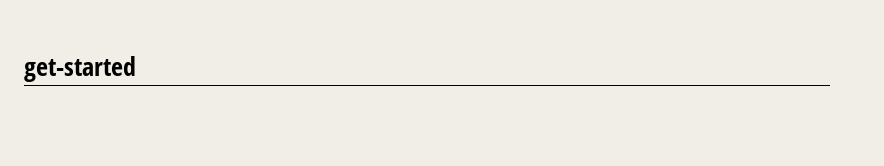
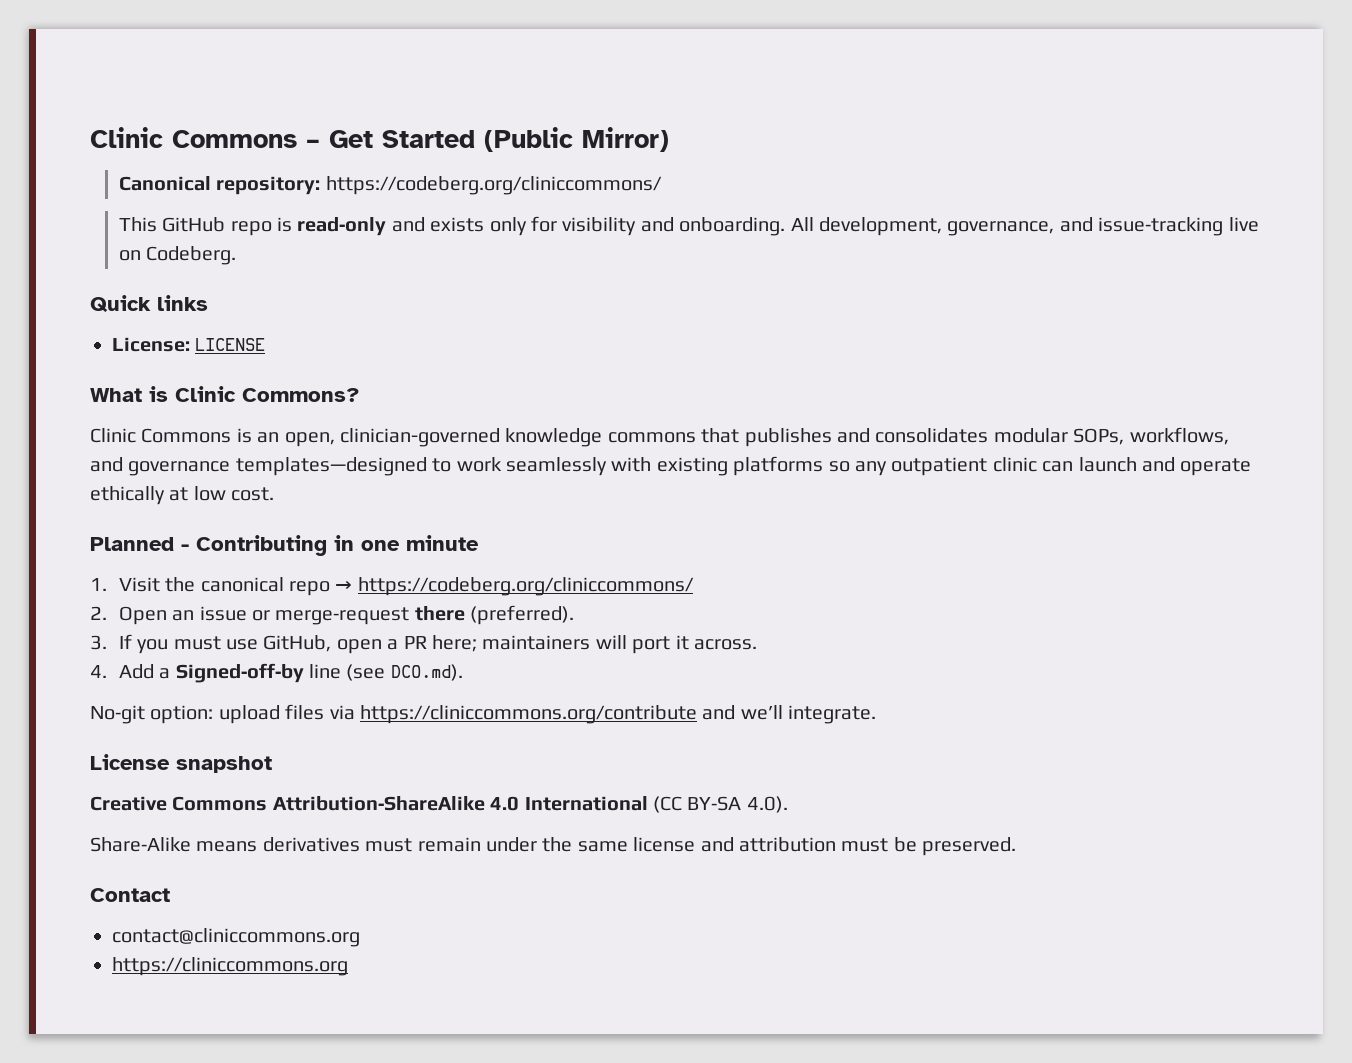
[24,56,136,82] get-started -> [90,127,669,152] [118,176,662,195] [118,216,1259,236] [118,246,237,265] [90,295,208,313] [112,337,266,352] [90,386,360,402] [90,427,1229,447] [90,456,1252,476] [90,486,275,505] [90,535,479,556] [90,577,694,596] [90,605,575,625] [90,634,757,654] [90,663,463,683] [90,704,877,724] [90,754,272,773] [90,796,788,813] [90,837,1017,856] [90,888,170,902] [112,928,360,947] [112,957,348,976] Clinic Commons – Get Started (Public Mirror) // Canonical repository: https://codeberg.org/cliniccommons/ // This GitHub repo is read‑only and exists only for visibility and onboarding. All development, governance, and issue‑tracking live on Codeberg. // Quick links // License: LICENSE // What is Clinic Commons? // Clinic Commons is an open, clinician-governed knowledge commons that publishes and consolidates modular SOPs, workflows, and governance templates—designed to work seamlessly with existing platforms so any outpatient clinic can launch and operate ethically at low cost. // Planned - Contributing in one minute // 1. Visit the canonical repo → https://codeberg.org/cliniccommons/ // 2. Open an issue or merge‑request there (preferred). // 3. If you must use GitHub, open a PR here; maintainers will port it across. // 4. Add a Signed‑off‑by line (see DCO.md). // No‑git option: upload files via https://cliniccommons.org/contribute and we’ll integrate. // License snapshot // Creative Commons Attribution‑ShareAlike 4.0 International (CC BY‑SA 4.0). // Share‑Alike means derivatives must remain under the same license and attribution must be preserved. // Contact // contact@cliniccommons.org // https://cliniccommons.org

